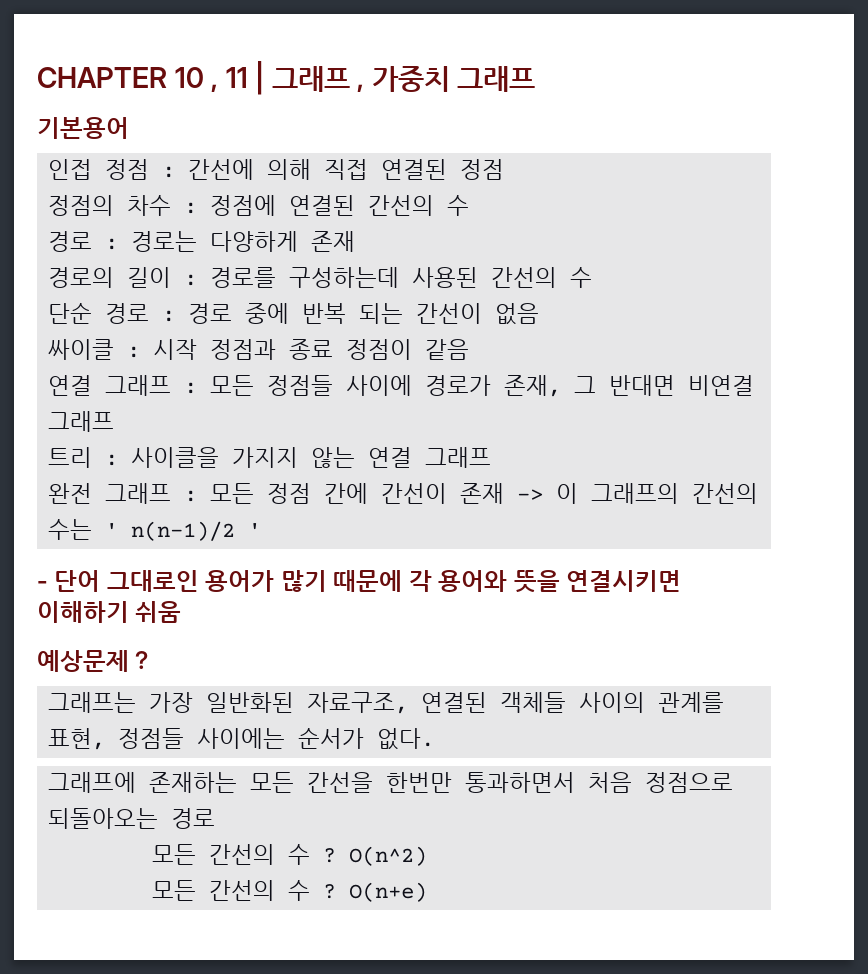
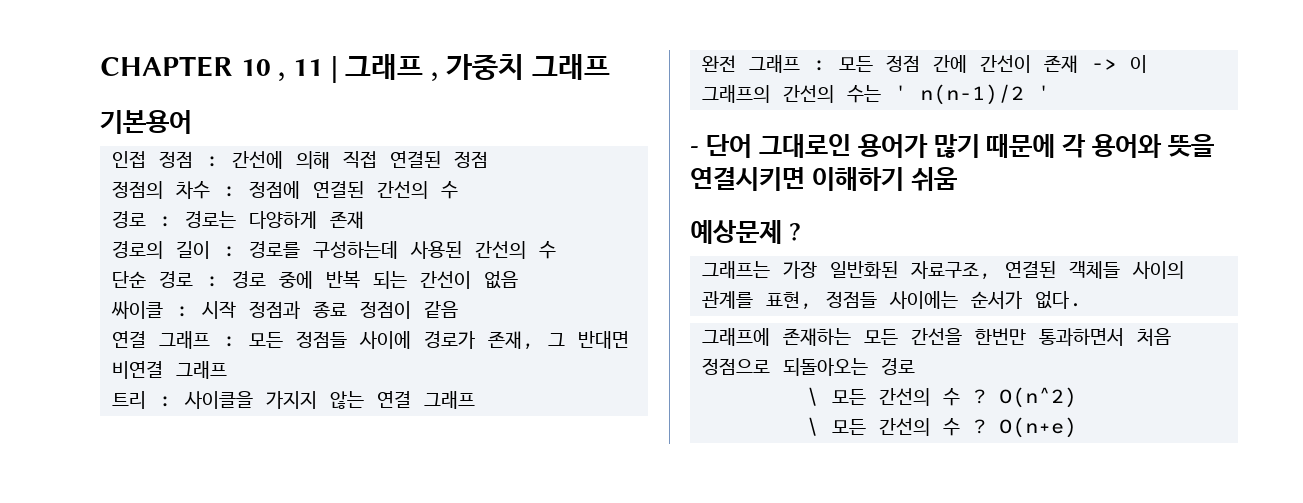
(215, 818) none -> [806,387,819,406] \
(427, 856) none -> [806,417,819,436] \

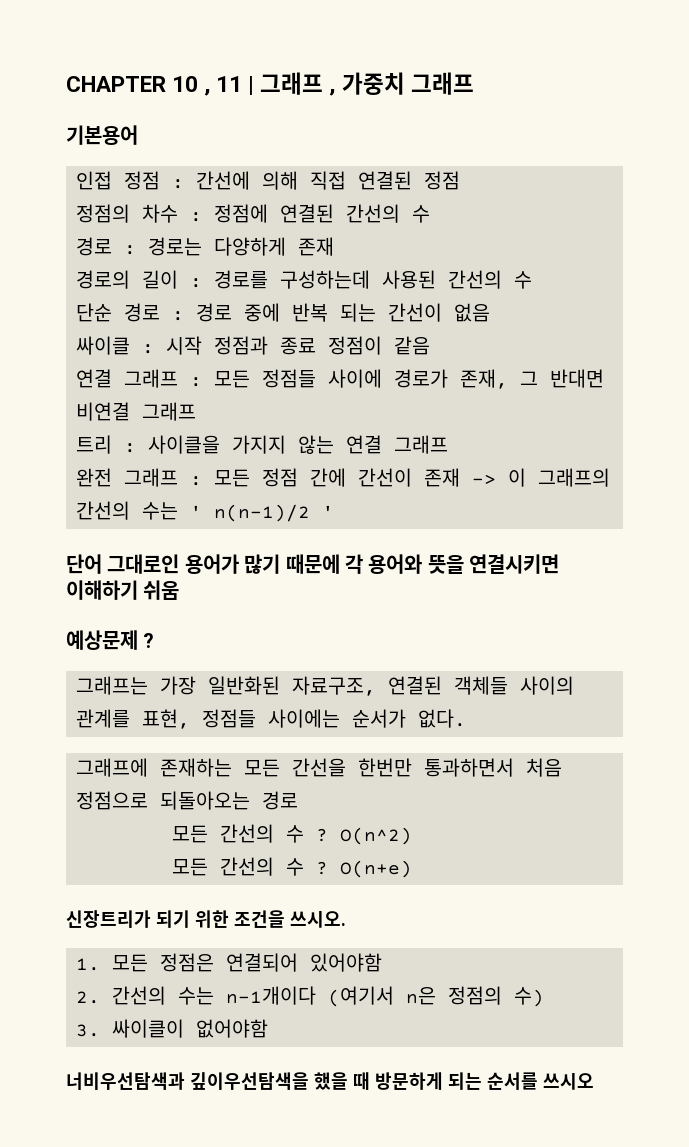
[690,146,699,154] - -> (334, 511) none
[806,387,819,406] \ -> (298, 800) none
[806,417,819,436] \ -> (412, 836) none
(1077, 427) none -> [66,910,346,928] [75,953,382,972] [75,986,544,1007] [75,1019,268,1038] [66,1072,594,1090] // 신장트리가 되기 위한 조건을 쓰시오. // 1. 모든 정점은 연결되어 있어야함 // 2. 간선의 수는 n-1개이다 (여기서 n은 정점의 수) // 3. 싸이클이 없어야함 // 너비우선탐색과 깊이우선탐색을 했을 때 방문하게 되는 순서를 쓰시오

